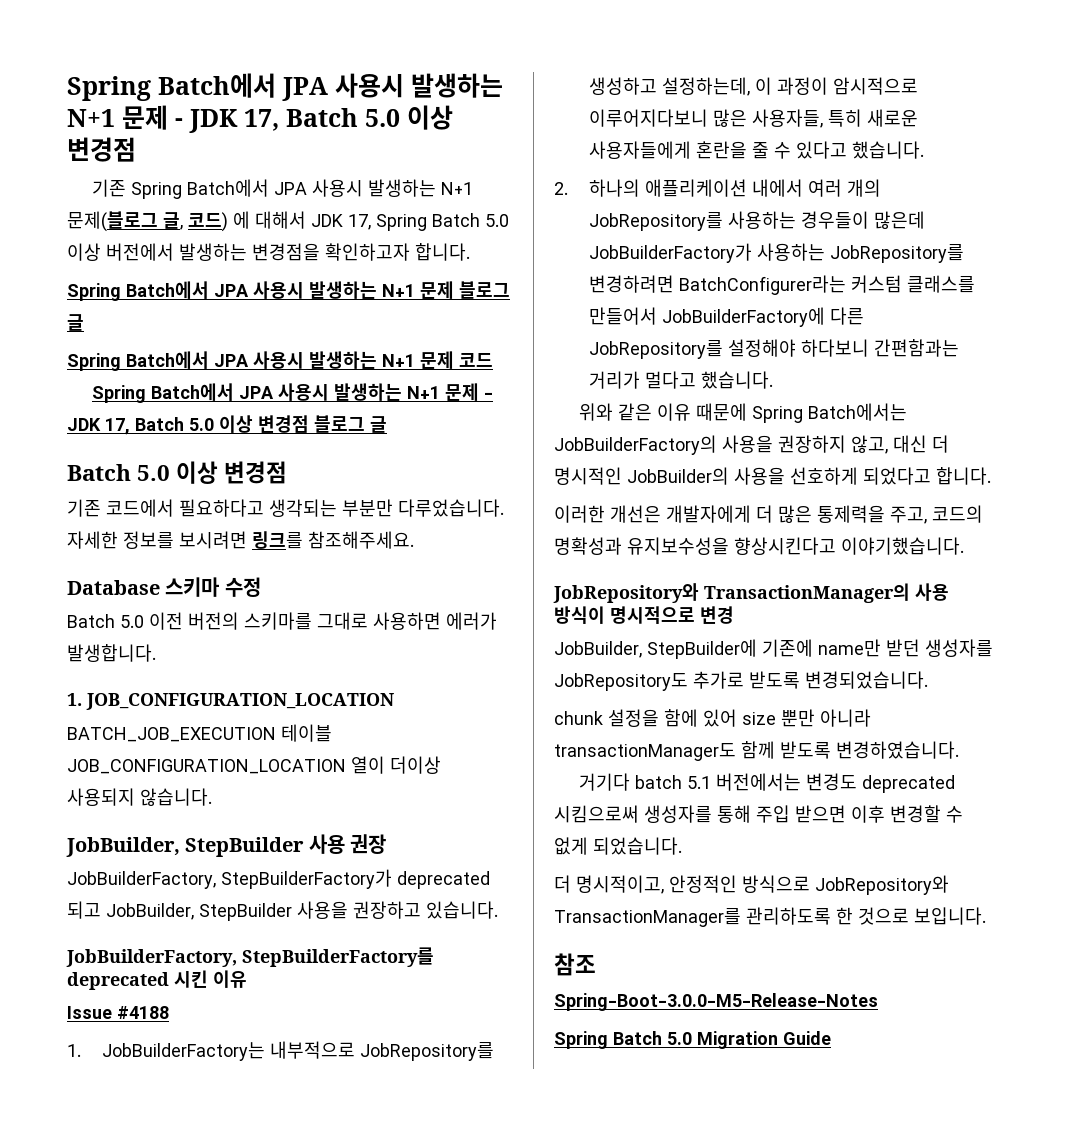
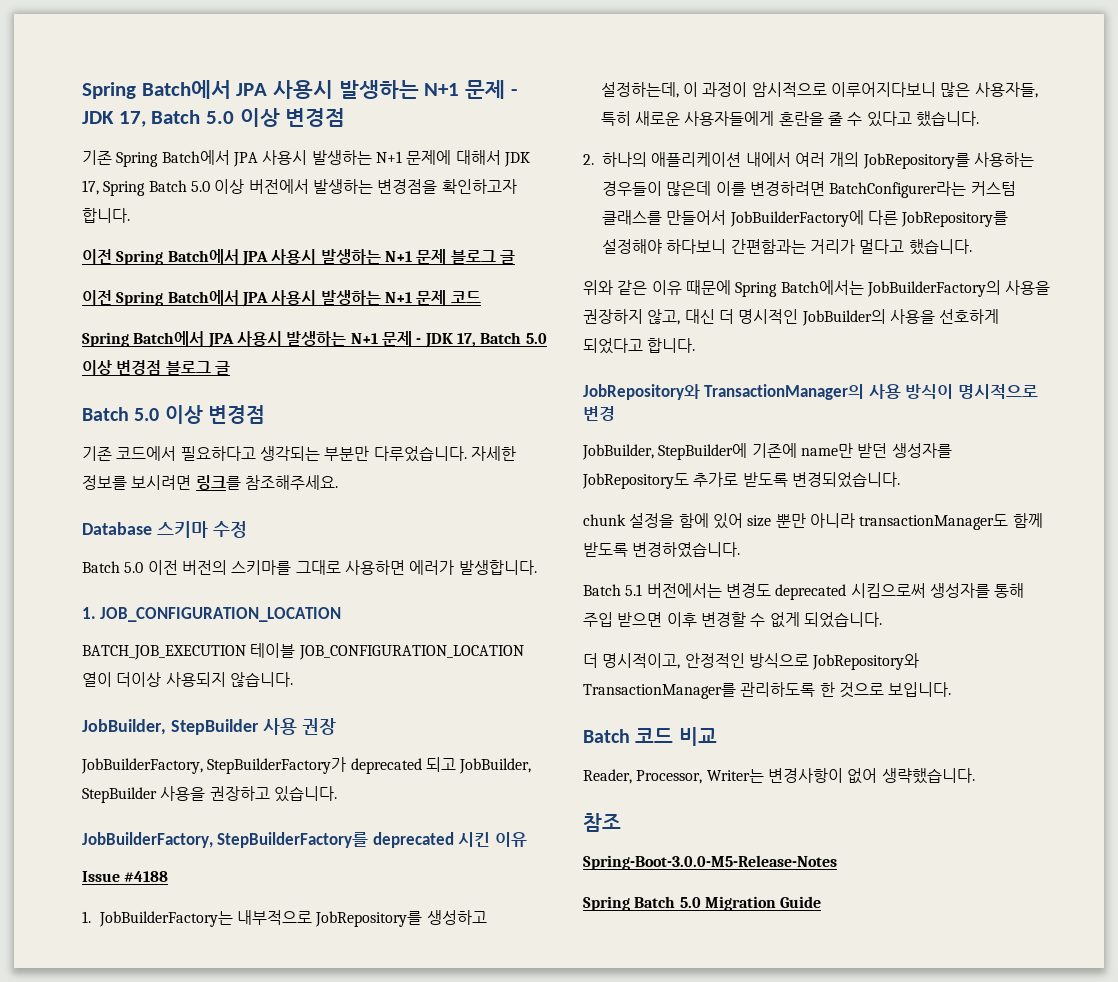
[67,211,250,232] 문제(블로그 글, 코드) 에 -> [406,150,452,165] 문제에
(470, 252) none -> [82,249,112,264] 이전
(84, 322) none -> [82,290,112,305] 이전
[589,243,965,263] JobBuilderFactory가 사용하는 JobRepository를 -> [715,181,746,196] 이를
[554,505,983,524] [554,537,964,555] // 이러한 개선은 개발자에게 더 많은 통제력을 주고, 코드의 명확성과 유지보수성을 향상시킨다고 이야기했습니다. -> (696, 345) none
[578,773,682,791] 거기다 batch -> [583,584,621,596] Batch
(986, 916) none -> [583,727,717,746] [583,768,975,784] // Batch 코드 비교 // Reader, Processor, Writer는 변경사항이 없어 생략했습니다.

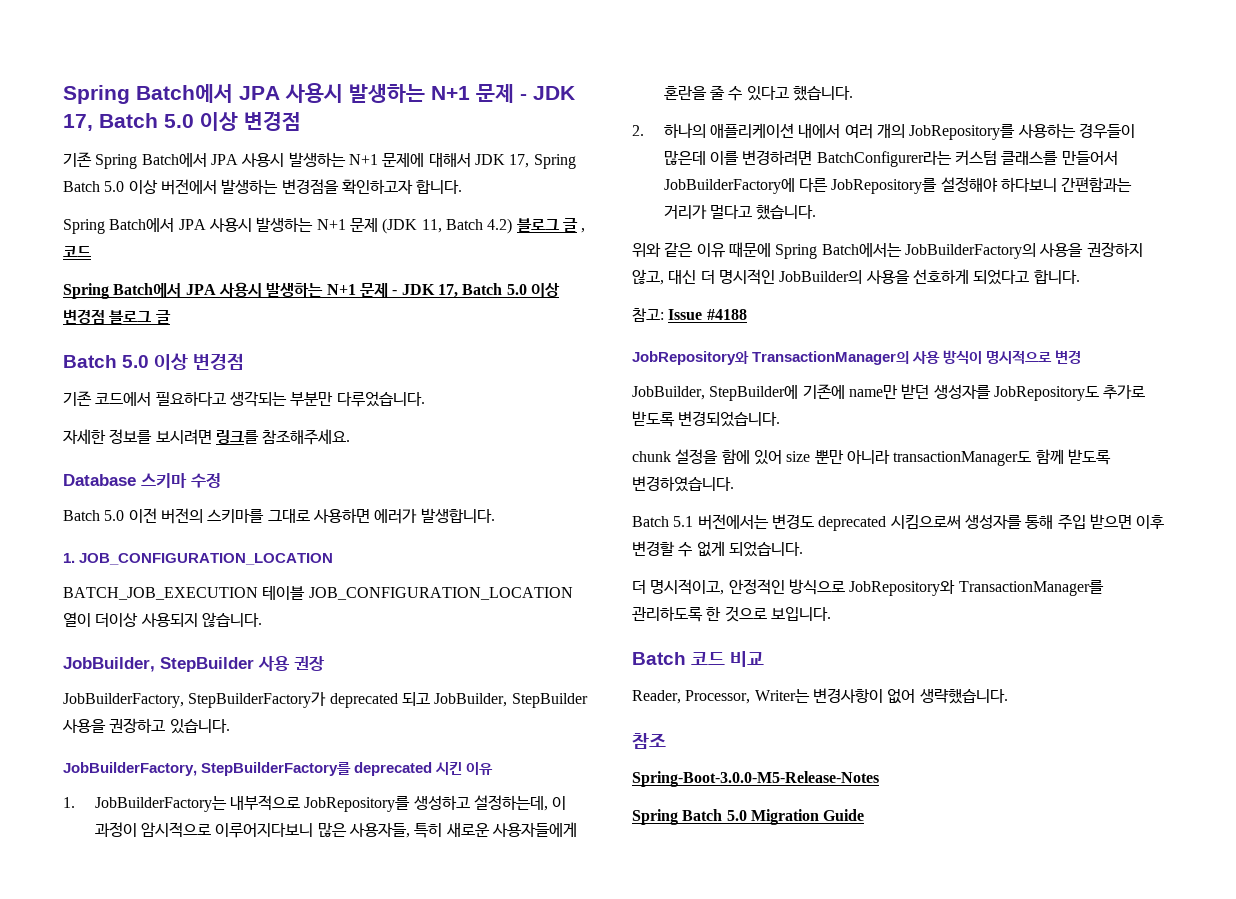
[82,249,515,266] [82,290,447,307] 이전 Spring Batch에서 JPA 사용시 발생하는 N+1 문제 블로그 글 // 이전 Spring Batch에서 JPA 사용시 발생하는 N+1 문제 -> [63,217,586,234] Spring Batch에서 JPA 사용시 발생하는 N+1 문제 (JDK 11, Batch 4.2) 블로그 글 ,
(467, 454) none -> (425, 399) //
[82,871,169,882] // Issue #4188 -> (494, 768) none
(696, 345) none -> [632,308,747,322] // 참고: Issue #4188

